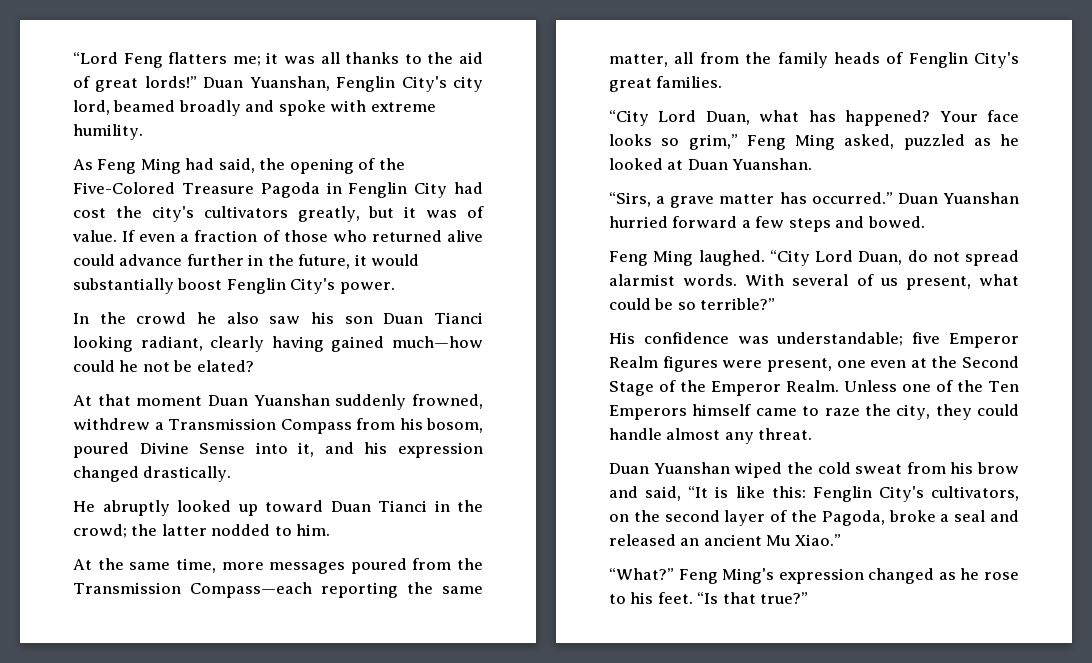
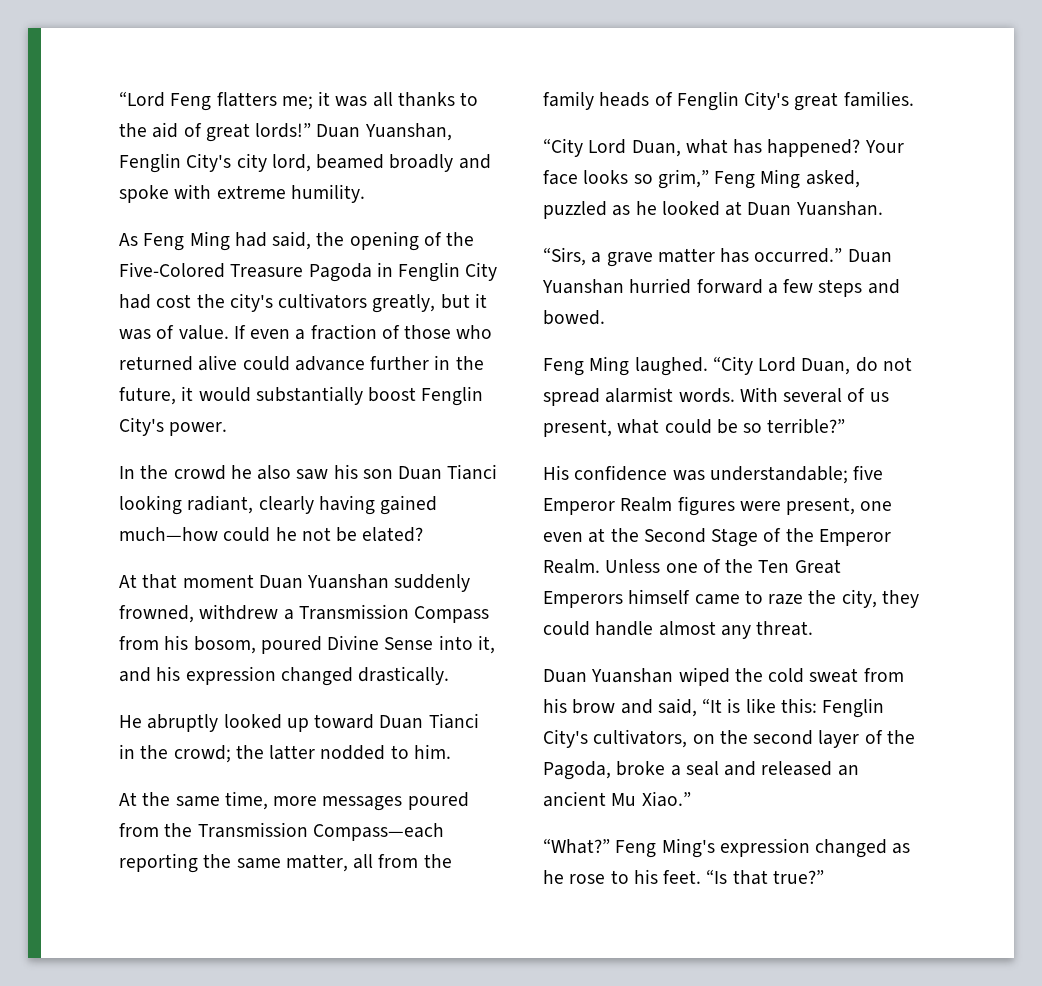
(1020, 386) none -> [794,559,841,574] Great

